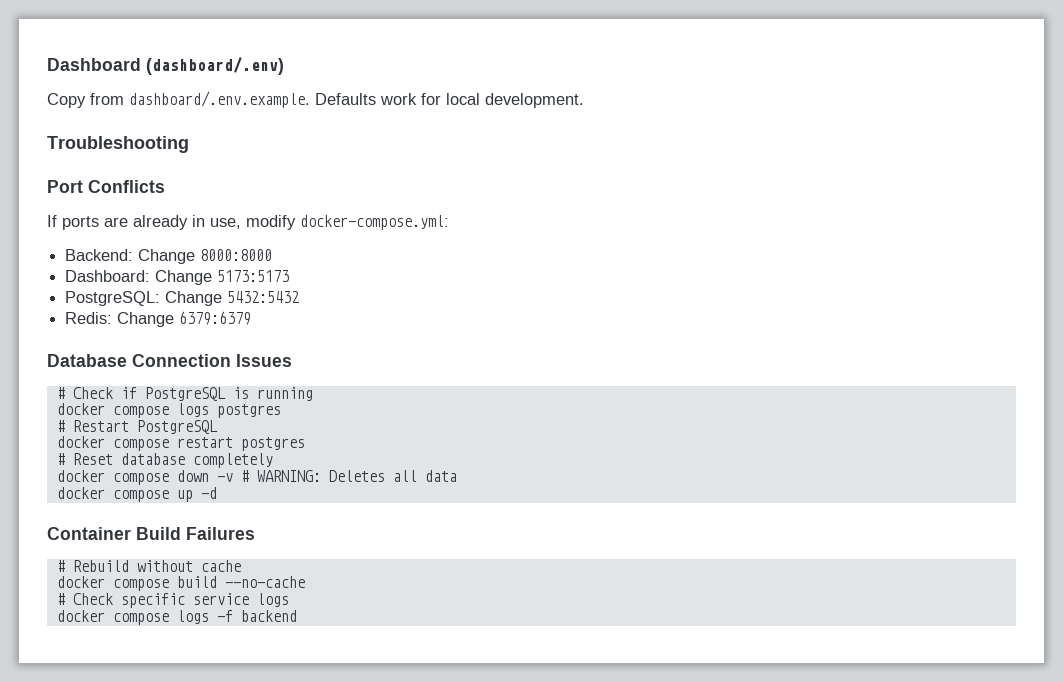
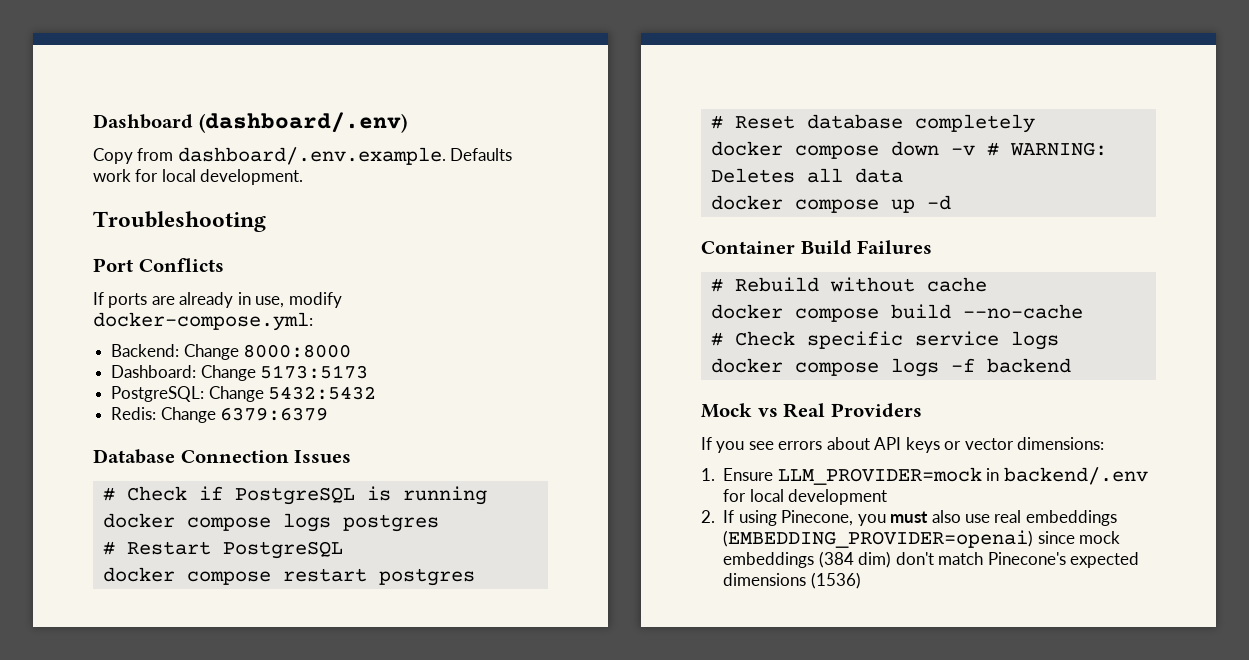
(297, 616) none -> [701,403,922,418] [701,437,1105,453] [701,467,1148,485] [723,489,888,505] [701,510,1117,526] [723,530,1121,548] [723,551,1139,568] [723,572,861,589] // Mock vs Real Providers // If you see errors about API keys or vector dimensions: // 1. Ensure LLM_PROVIDER=mock in backend/.env for local development // 2. If using Pinecone, you must also use real embeddings (EMBEDDING_PROVIDER=openai) since mock embeddings (384 dim) don't match Pinecone's expected dimensions (1536)

